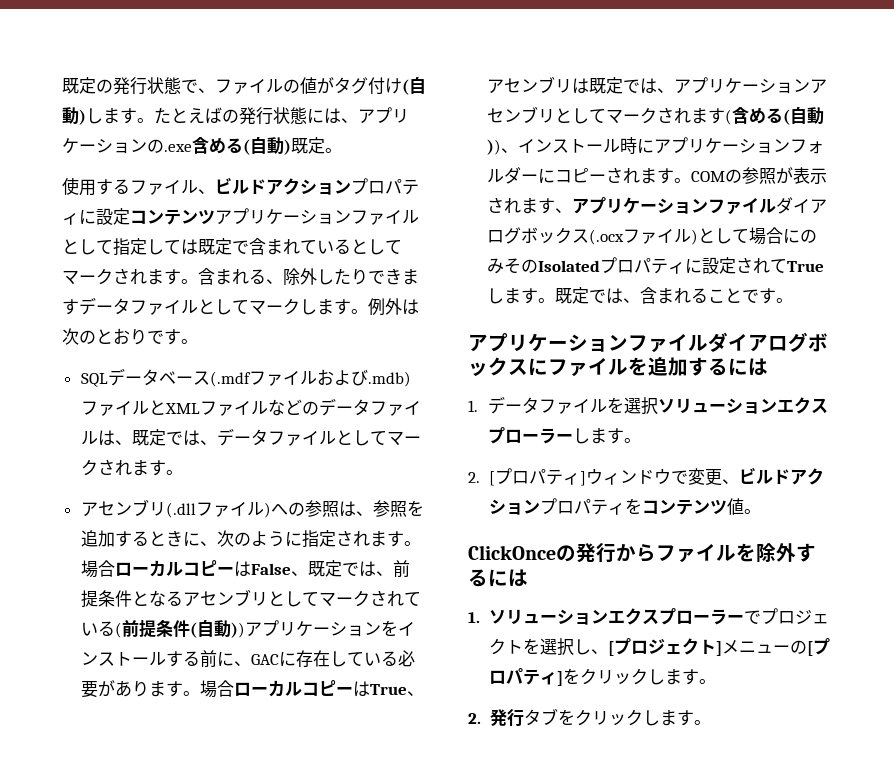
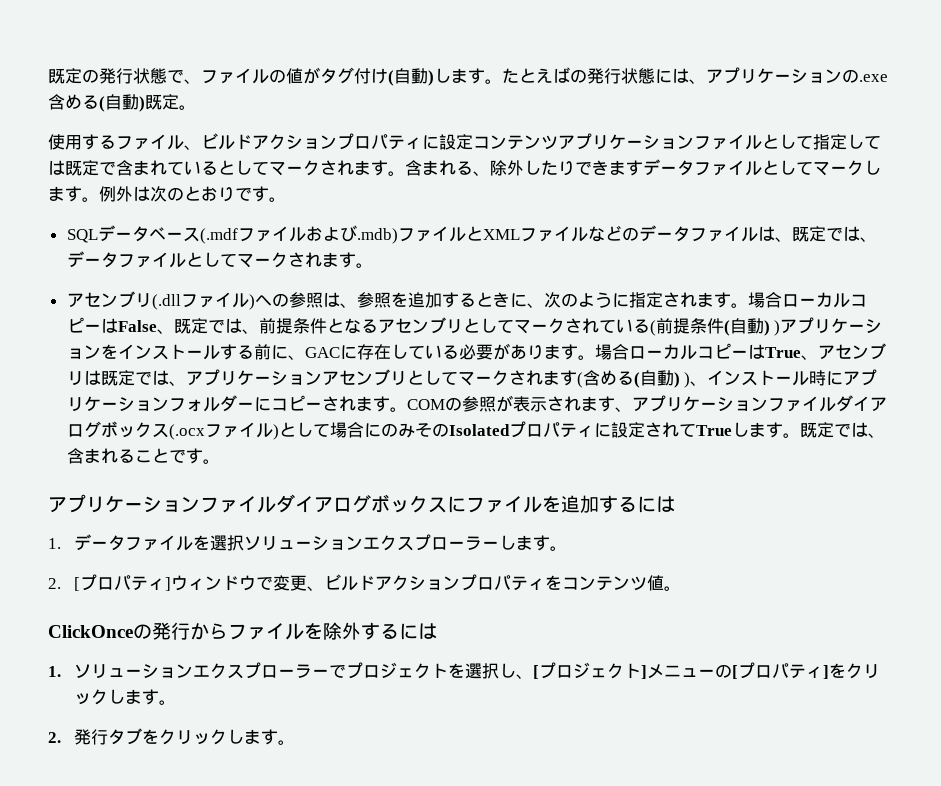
[230,622,245,638] )) -> [763,320,781,336] ) )
[486,139,501,155] )) -> [673,372,691,388] ) )

